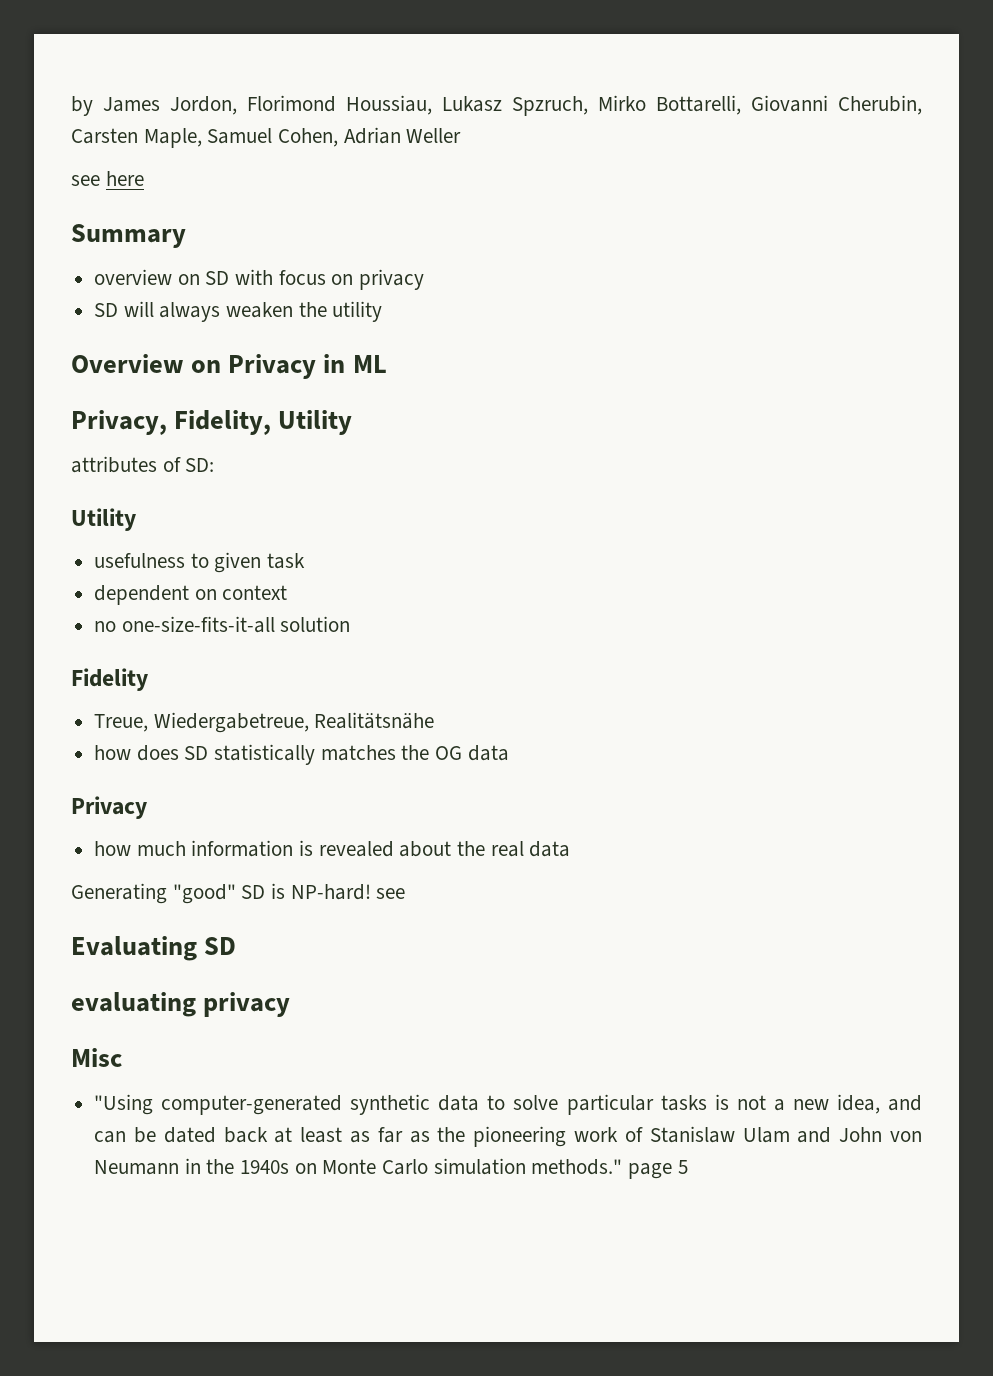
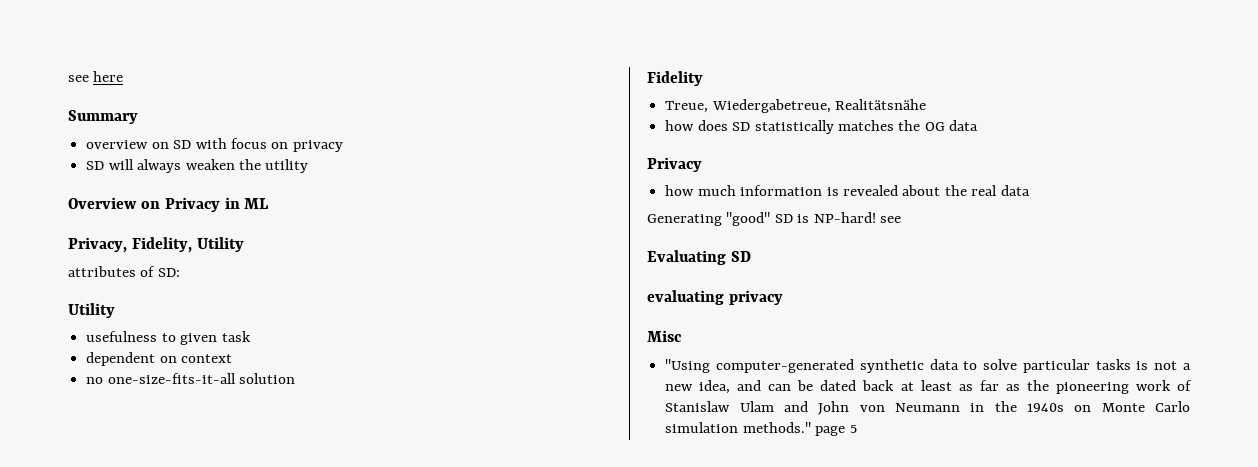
[71,95,922,116] [71,127,462,148] by James Jordon, Florimond Houssiau, Lukasz Spzruch, Mirko Bottarelli, Giovanni Cherubin, Carsten Maple, Samuel Cohen, Adrian Weller // -> (68, 78) none

